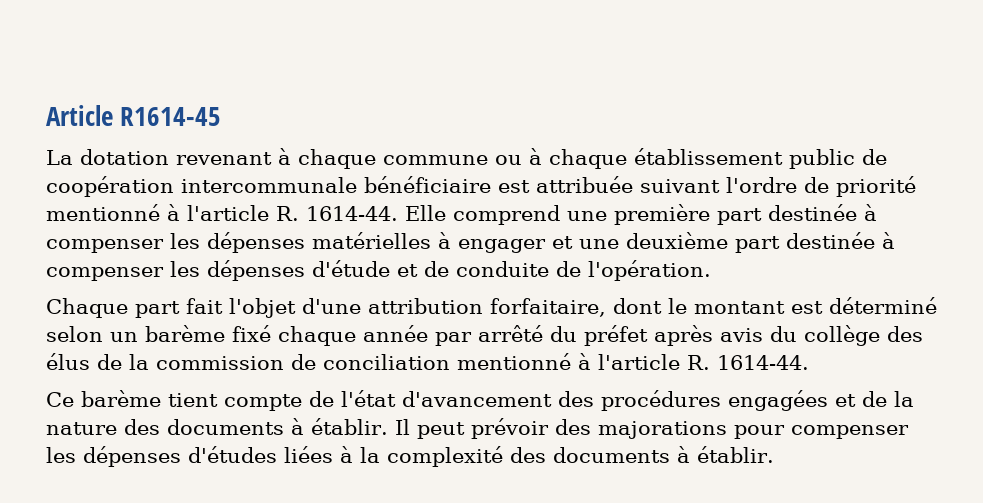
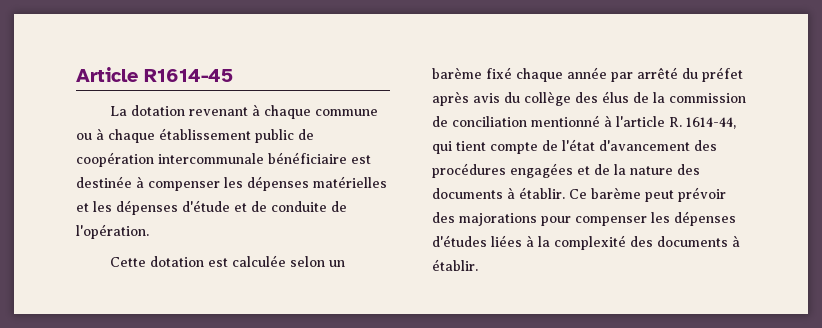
[536,176,916,197] [46,204,762,225] attribuée suivant l'ordre de priorité mentionné à l'article R. 1614-44. Elle comprend une première part -> (371, 159) none
[438,232,895,253] [46,267,164,281] à engager et une deuxième part destinée à compenser -> [76,203,89,212] et
[46,297,937,318] Chaque part fait l'objet d'une attribution forfaitaire, dont le montant est déterminé -> [110,255,287,267] Cette dotation est calculée
[717,355,809,370] [46,390,161,407] 1614-44. // Ce barème -> [686,117,736,129] [432,141,452,154] 1614-44, qui
[394,419,410,435] Il -> [569,187,641,199] Ce barème

